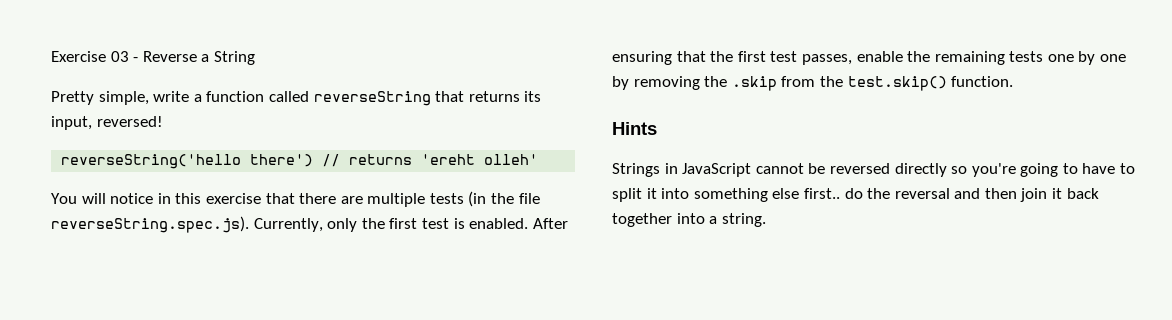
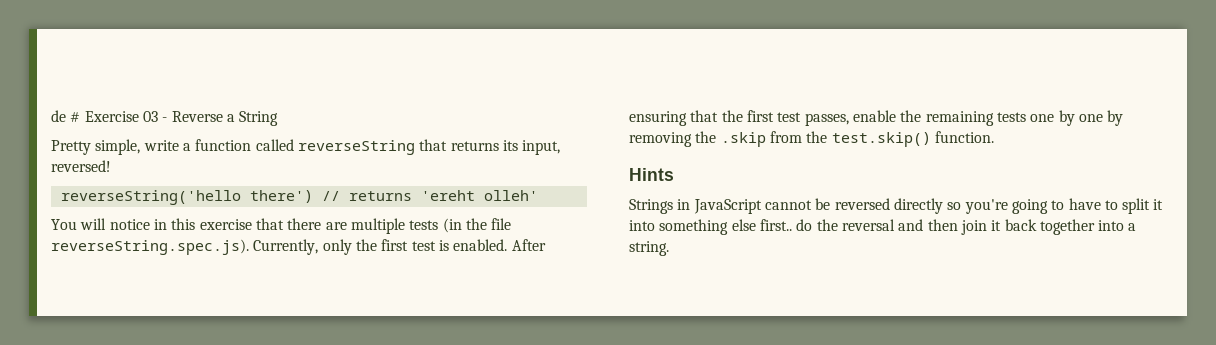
(51, 56) none -> [51,110,81,122] de #

